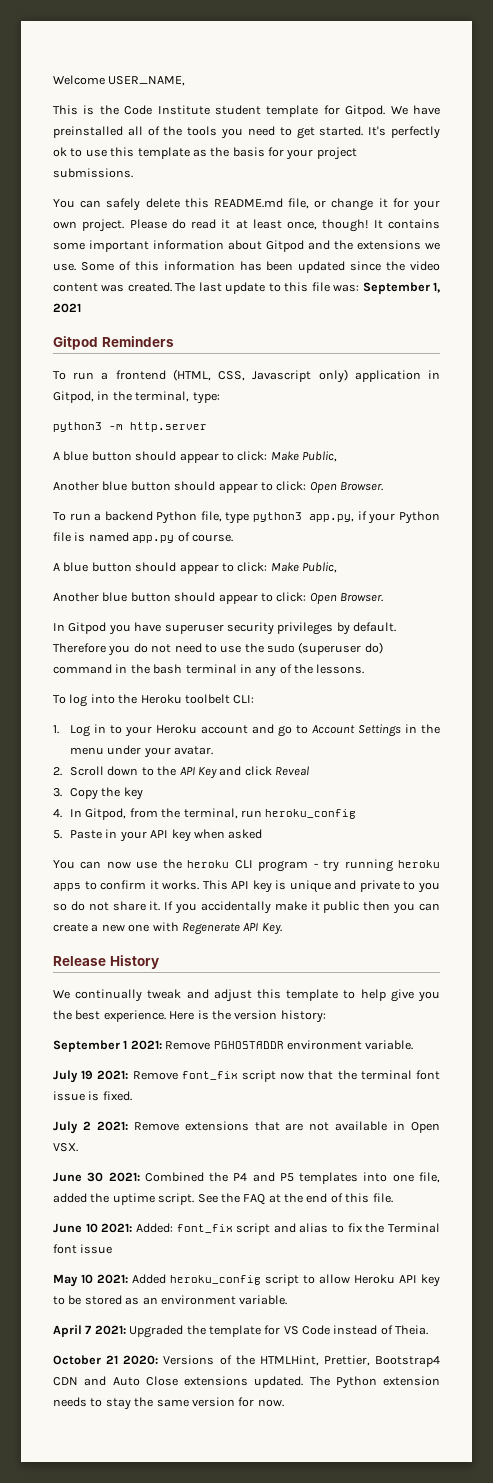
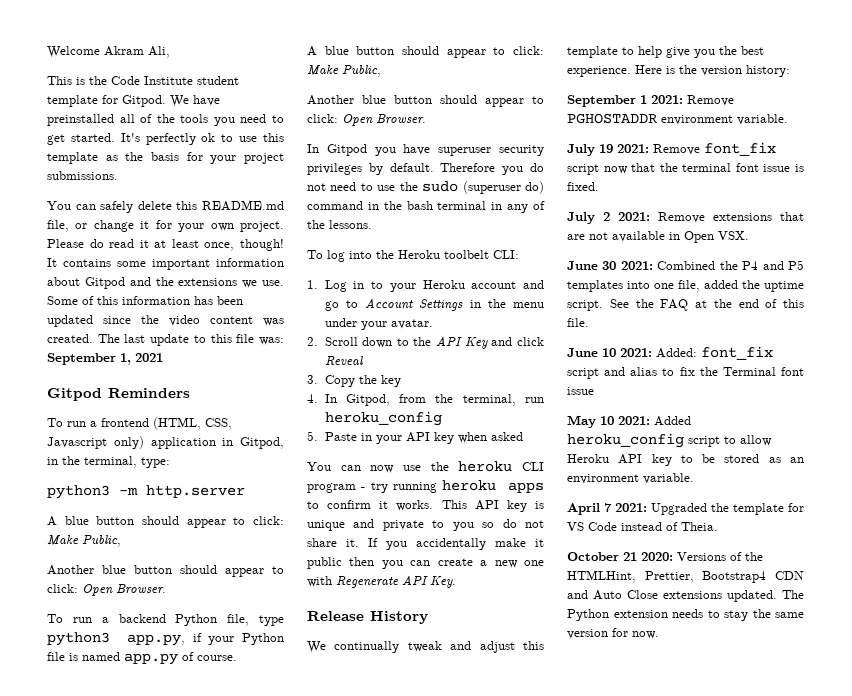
[108,76,186,86] USER_NAME, -> [104,46,170,58] Akram Ali,

